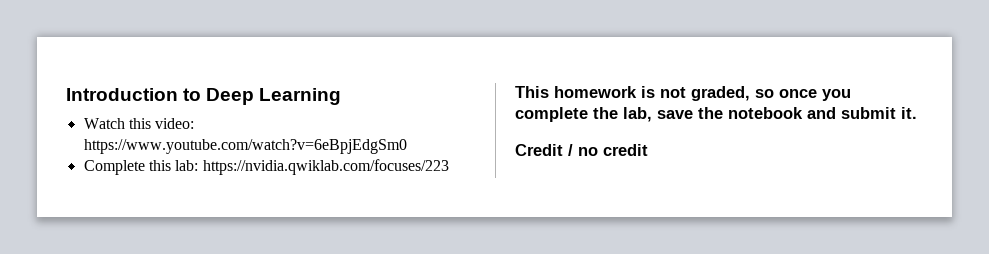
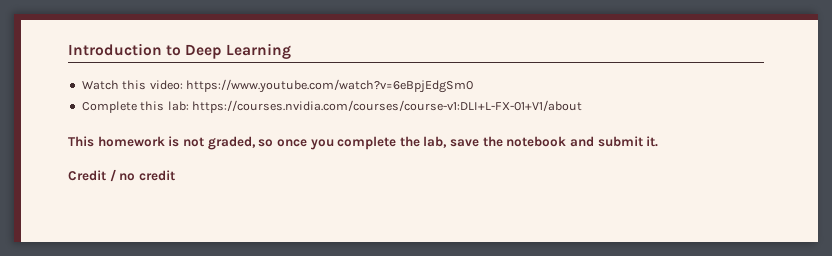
[202,159,449,175] https://nvidia.qwiklab.com/focuses/223 -> [191,100,582,113] https://courses.nvidia.com/courses/course-v1:DLI+L-FX-01+V1/about

